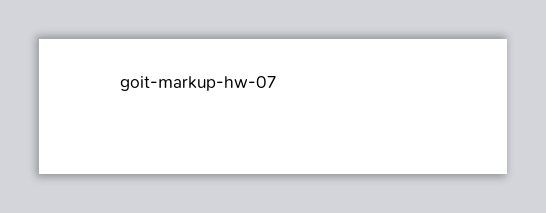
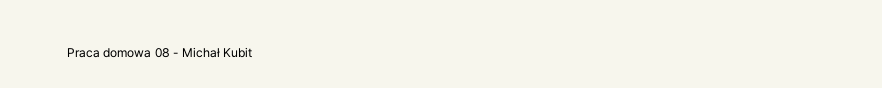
[120,76,276,91] goit-markup-hw-07 -> [67,47,252,58] Praca domowa 08 - Michał Kubit

